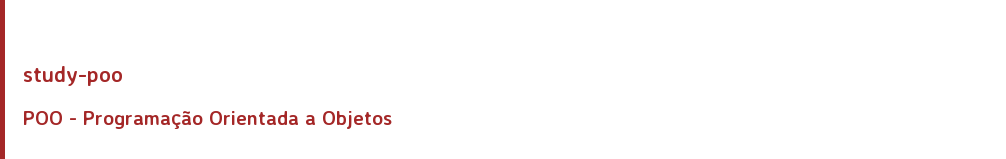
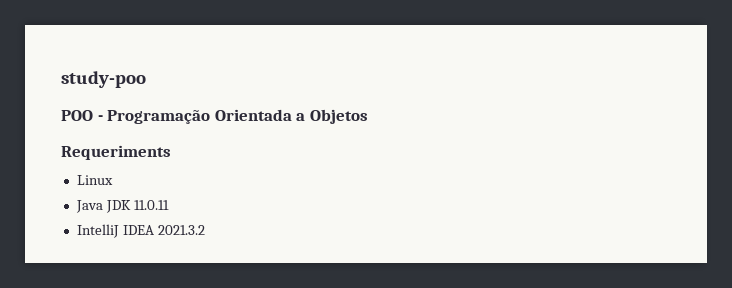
(392, 120) none -> [61,145,171,160] [76,175,113,185] [75,200,169,213] [76,224,205,238] // Requeriments // Linux // Java JDK 11.0.11 // IntelliJ IDEA 2021.3.2

